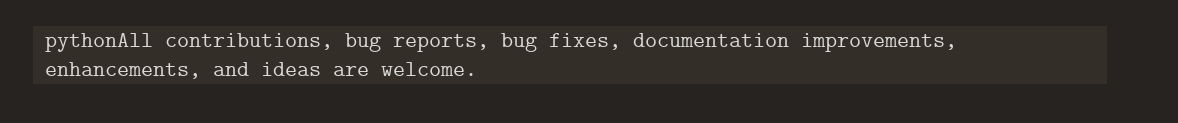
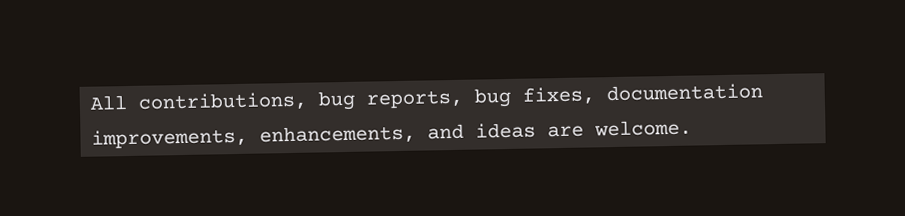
[44,33,153,52] pythonAll -> [89,95,127,110] All

